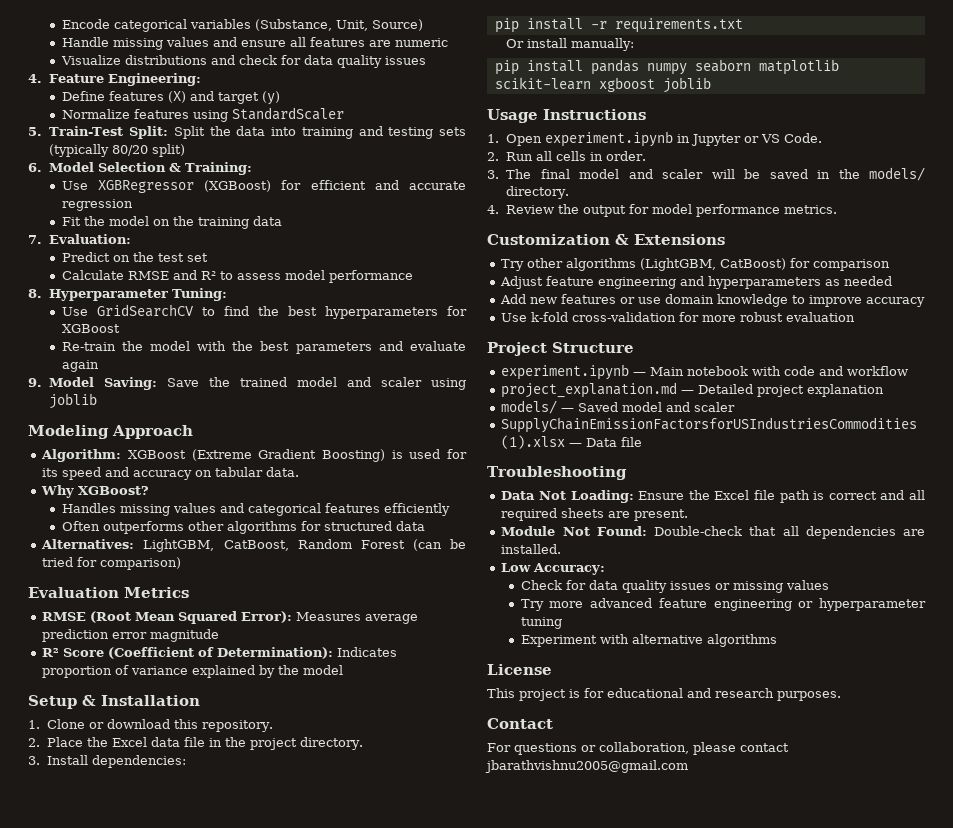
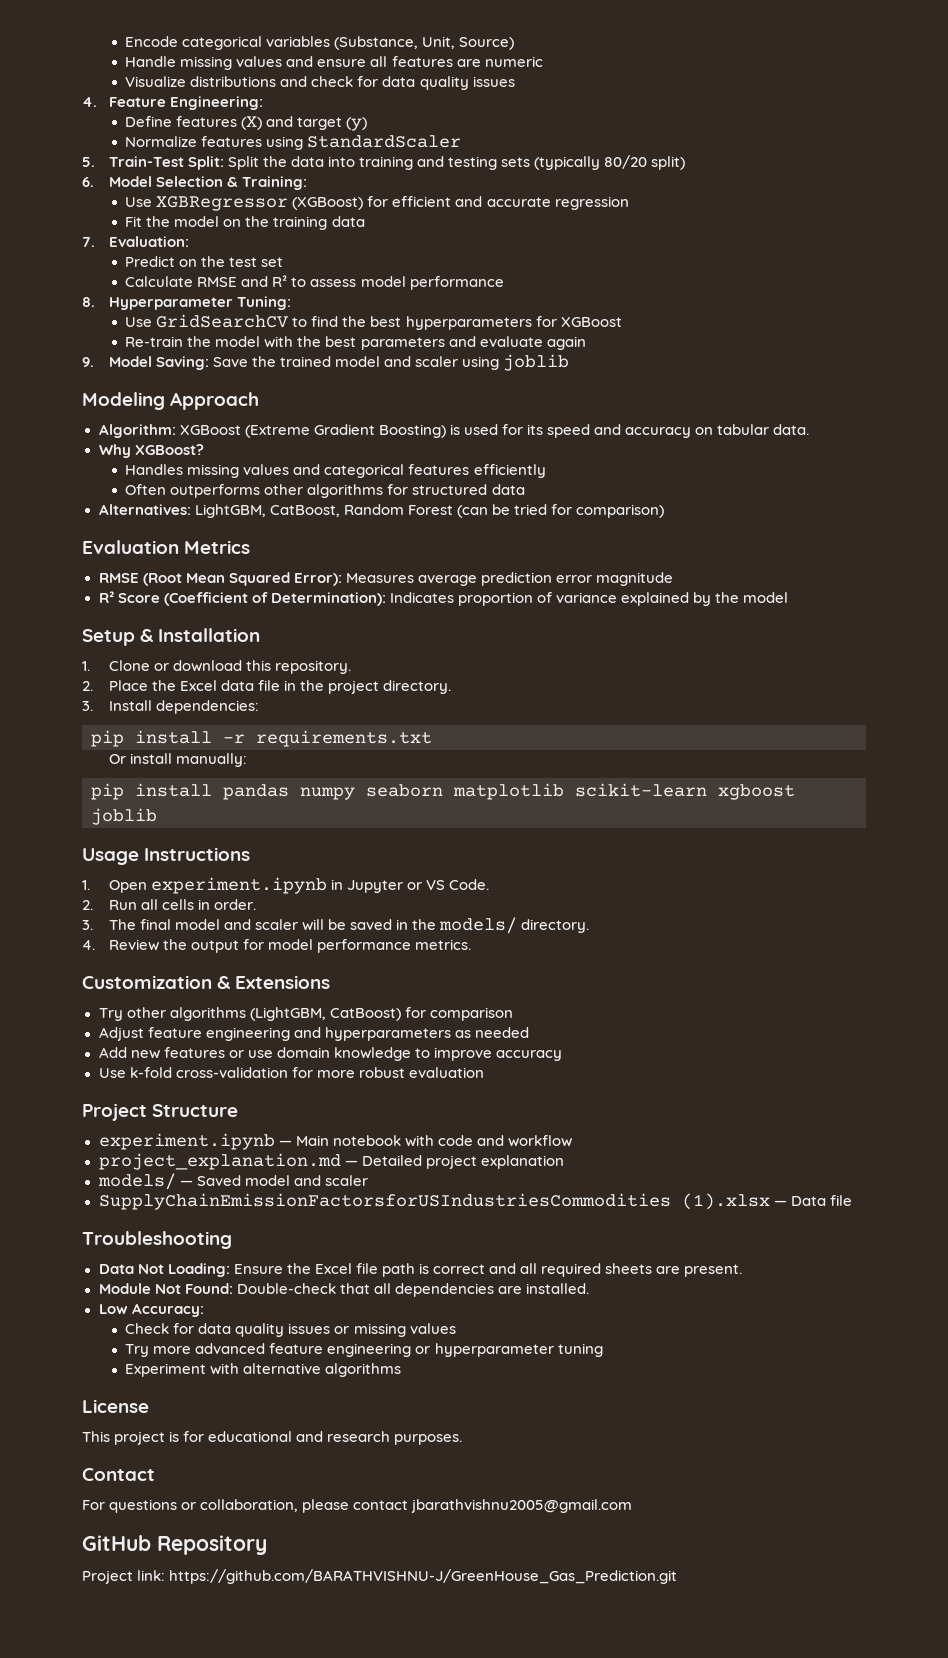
(688, 766) none -> [82,1535,267,1555] [82,1569,678,1584] // GitHub Repository // Project link: https://github.com/BARATHVISHNU-J/GreenHouse_Gas_Prediction.git

